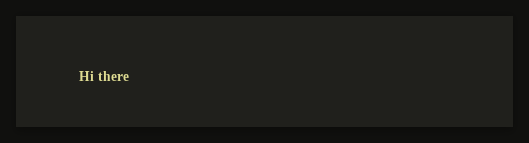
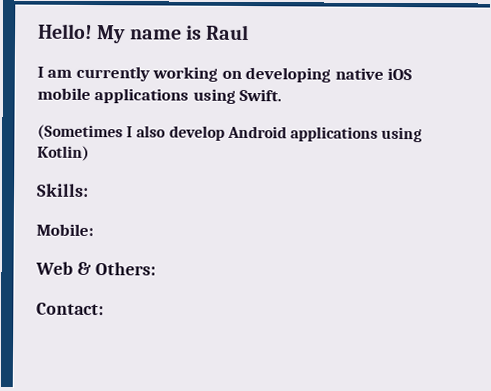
[79,71,129,81] Hi there -> [38,23,250,44] [37,65,413,83] [37,87,283,104] [37,124,423,143] [37,145,90,161] [36,183,89,197] [36,223,94,237] [35,261,156,276] [36,302,104,316] Hello! My name is Raul // I am currently working on developing native iOS mobile applications using Swift. // (Sometimes I also develop Android applications using Kotlin) // Skills: // Mobile: // Web & Others: // Contact:

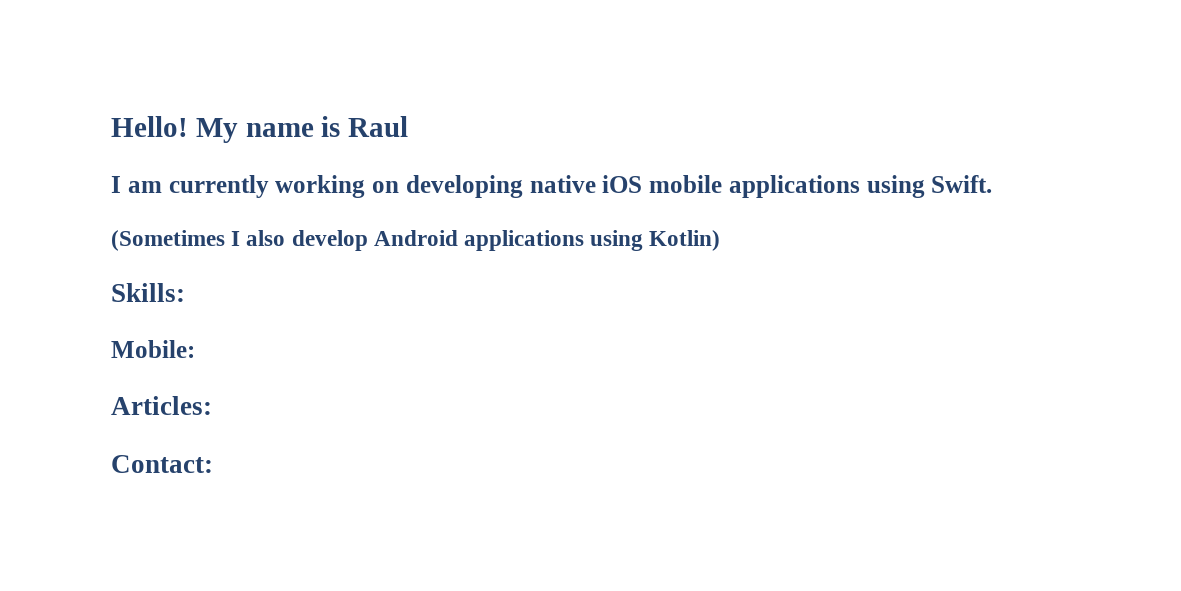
[35,261,156,276] Web & Others: -> [111,396,212,415] Articles:

